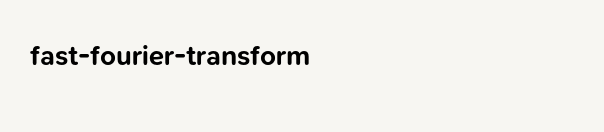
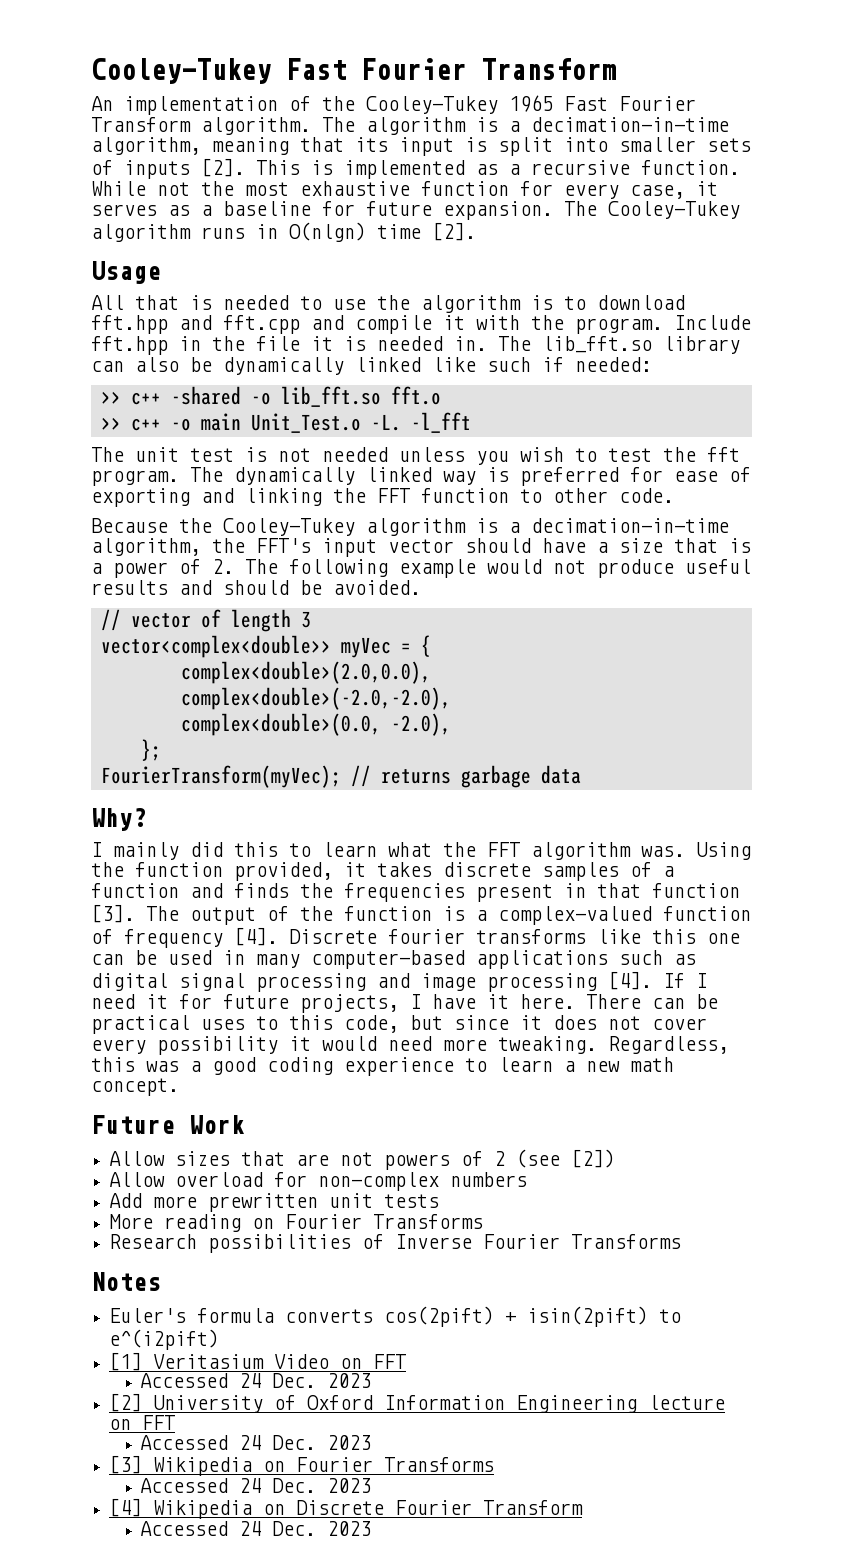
[30,45,310,66] fast-fourier-transform -> [91,58,616,84] [91,95,696,115] [91,117,729,135] [91,137,751,156] [91,158,740,179] [91,181,718,199] [91,201,740,220] [91,222,476,242] [91,261,161,284] [91,295,685,313] [91,315,751,334] [91,336,740,355] [91,357,652,375] [100,386,441,407] [100,412,471,433] [91,447,740,465] [91,467,751,486] [91,488,674,507] [91,518,729,536] [91,538,751,557] [91,559,751,578] [91,580,421,595] [100,609,311,632] [100,635,431,658] [180,661,431,684] [180,687,451,710] [180,713,451,736] [140,739,161,761] [100,765,581,788] [91,808,147,831] [91,842,751,860] [91,862,674,881] [91,883,740,902] [91,904,751,925] [91,927,740,948] [91,950,696,969] [91,971,707,992] [91,994,718,1013] [91,1015,707,1034] [91,1036,729,1055] [91,1057,674,1076] [91,1078,179,1096] [91,1115,245,1134] [109,1149,616,1170] [109,1172,528,1191] [109,1193,440,1212] [109,1214,484,1232] [109,1234,682,1253] [91,1272,161,1291] [109,1306,682,1327] [109,1329,220,1350] [109,1352,407,1371] [140,1373,372,1388] [109,1393,726,1413] [109,1415,176,1430] [140,1435,372,1450] [109,1455,495,1476] [140,1478,372,1493] [109,1498,584,1519] [140,1521,372,1536] Cooley-Tukey Fast Fourier Transform // An implementation of the Cooley-Tukey 1965 Fast Fourier Transform algorithm. The algorithm is a decimation-in-time algorithm, meaning that its input is split into smaller sets of inputs [2]. This is implemented as a recursive function. While not the most exhaustive function for every case, it serves as a baseline for future expansion. The Cooley-Tukey algorithm runs in O(nlgn) time [2]. // Usage // All that is needed to use the algorithm is to download fft.hpp and fft.cpp and compile it with the program. Include fft.hpp in the file it is needed in. The lib_fft.so library can also be dynamically linked like such if needed: // >> c++ -shared -o lib_fft.so fft.o // >> c++ -o main Unit_Test.o -L. -l_fft // The unit test is not needed unless you wish to test the fft program. The dynamically linked way is preferred for ease of exporting and linking the FFT function to other code. // Because the Cooley-Tukey algorithm is a decimation-in-time algorithm, the FFT's input vector should have a size that is a power of 2. The following example would not produce useful results and should be avoided. // // vector of length 3 // vector<complex<double>> myVec = { // complex<double>(2.0,0.0), // complex<double>(-2.0,-2.0), // complex<double>(0.0, -2.0), // }; // FourierTransform(myVec); // returns garbage data // Why? // I mainly did this to learn what the FFT algorithm was. Using the function provided, it takes discrete samples of a function and finds the frequencies present in that function [3]. The output of the function is a complex-valued function of frequency [4]. Discrete fourier transforms like this one can be used in many computer-based applications such as digital signal processing and image processing [4]. If I need it for future projects, I have it here. There can be practical uses to this code, but since it does not cover every possibility it would need more tweaking. Regardless, this was a good coding experience to learn a new math concept. // Future Work // Allow sizes that are not powers of 2 (see [2]) // Allow overload for non-complex numbers // Add more prewritten unit tests // More reading on Fourier Transforms // Research possibilities of Inverse Fourier Transforms // Notes // Euler's formula converts cos(2pift) + isin(2pift) to e^(i2pift) // [1] Veritasium Video on FFT // Accessed 24 Dec. 2023 // [2] University of Oxford Information Engineering lecture on FFT // Accessed 24 Dec. 2023 // [3] Wikipedia on Fourier Transforms // Accessed 24 Dec. 2023 // [4] Wikipedia on Discrete Fourier Transform // Accessed 24 Dec. 2023

